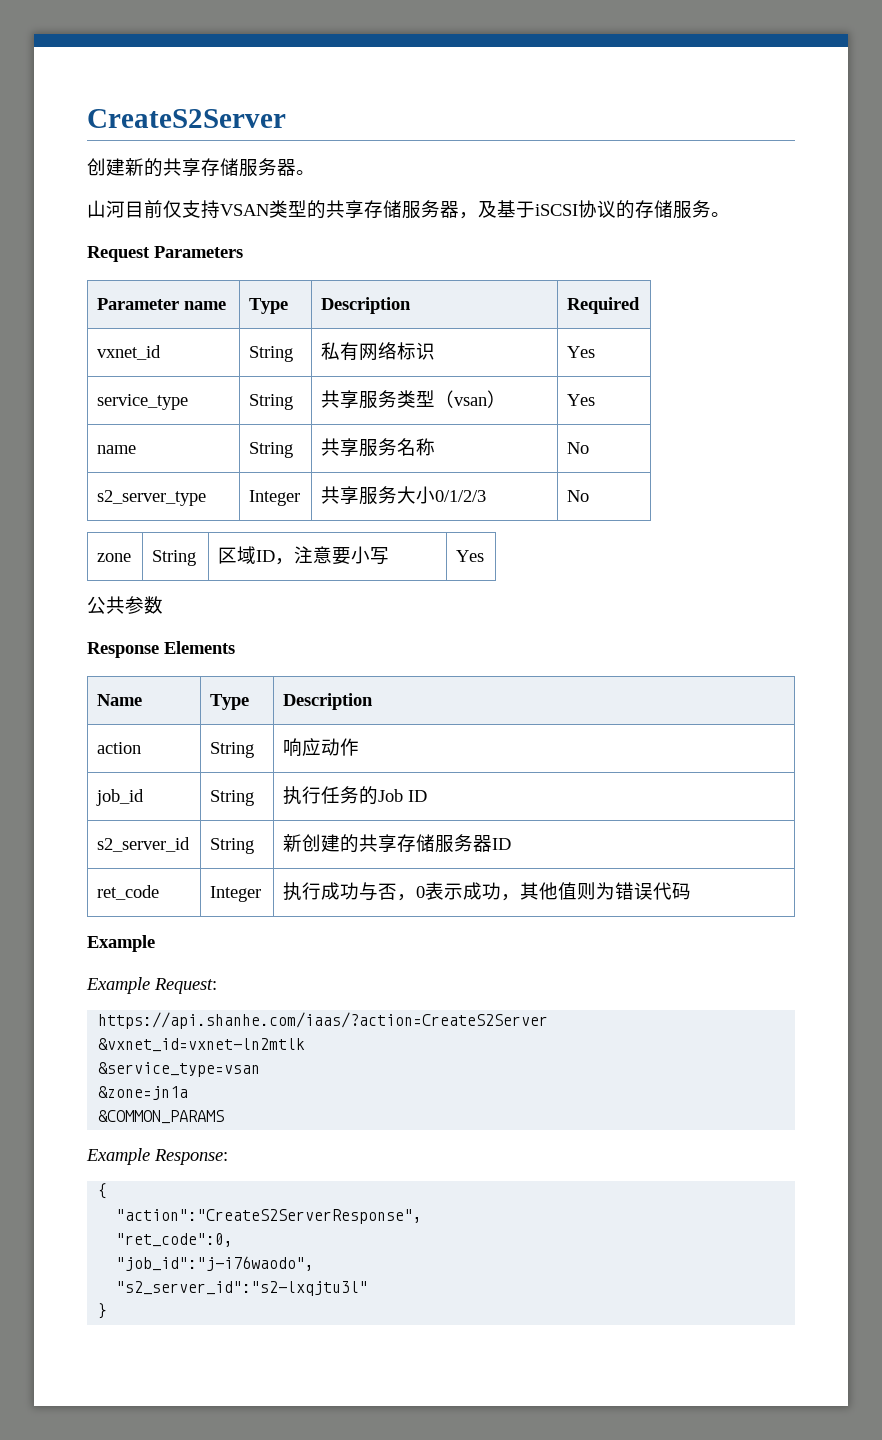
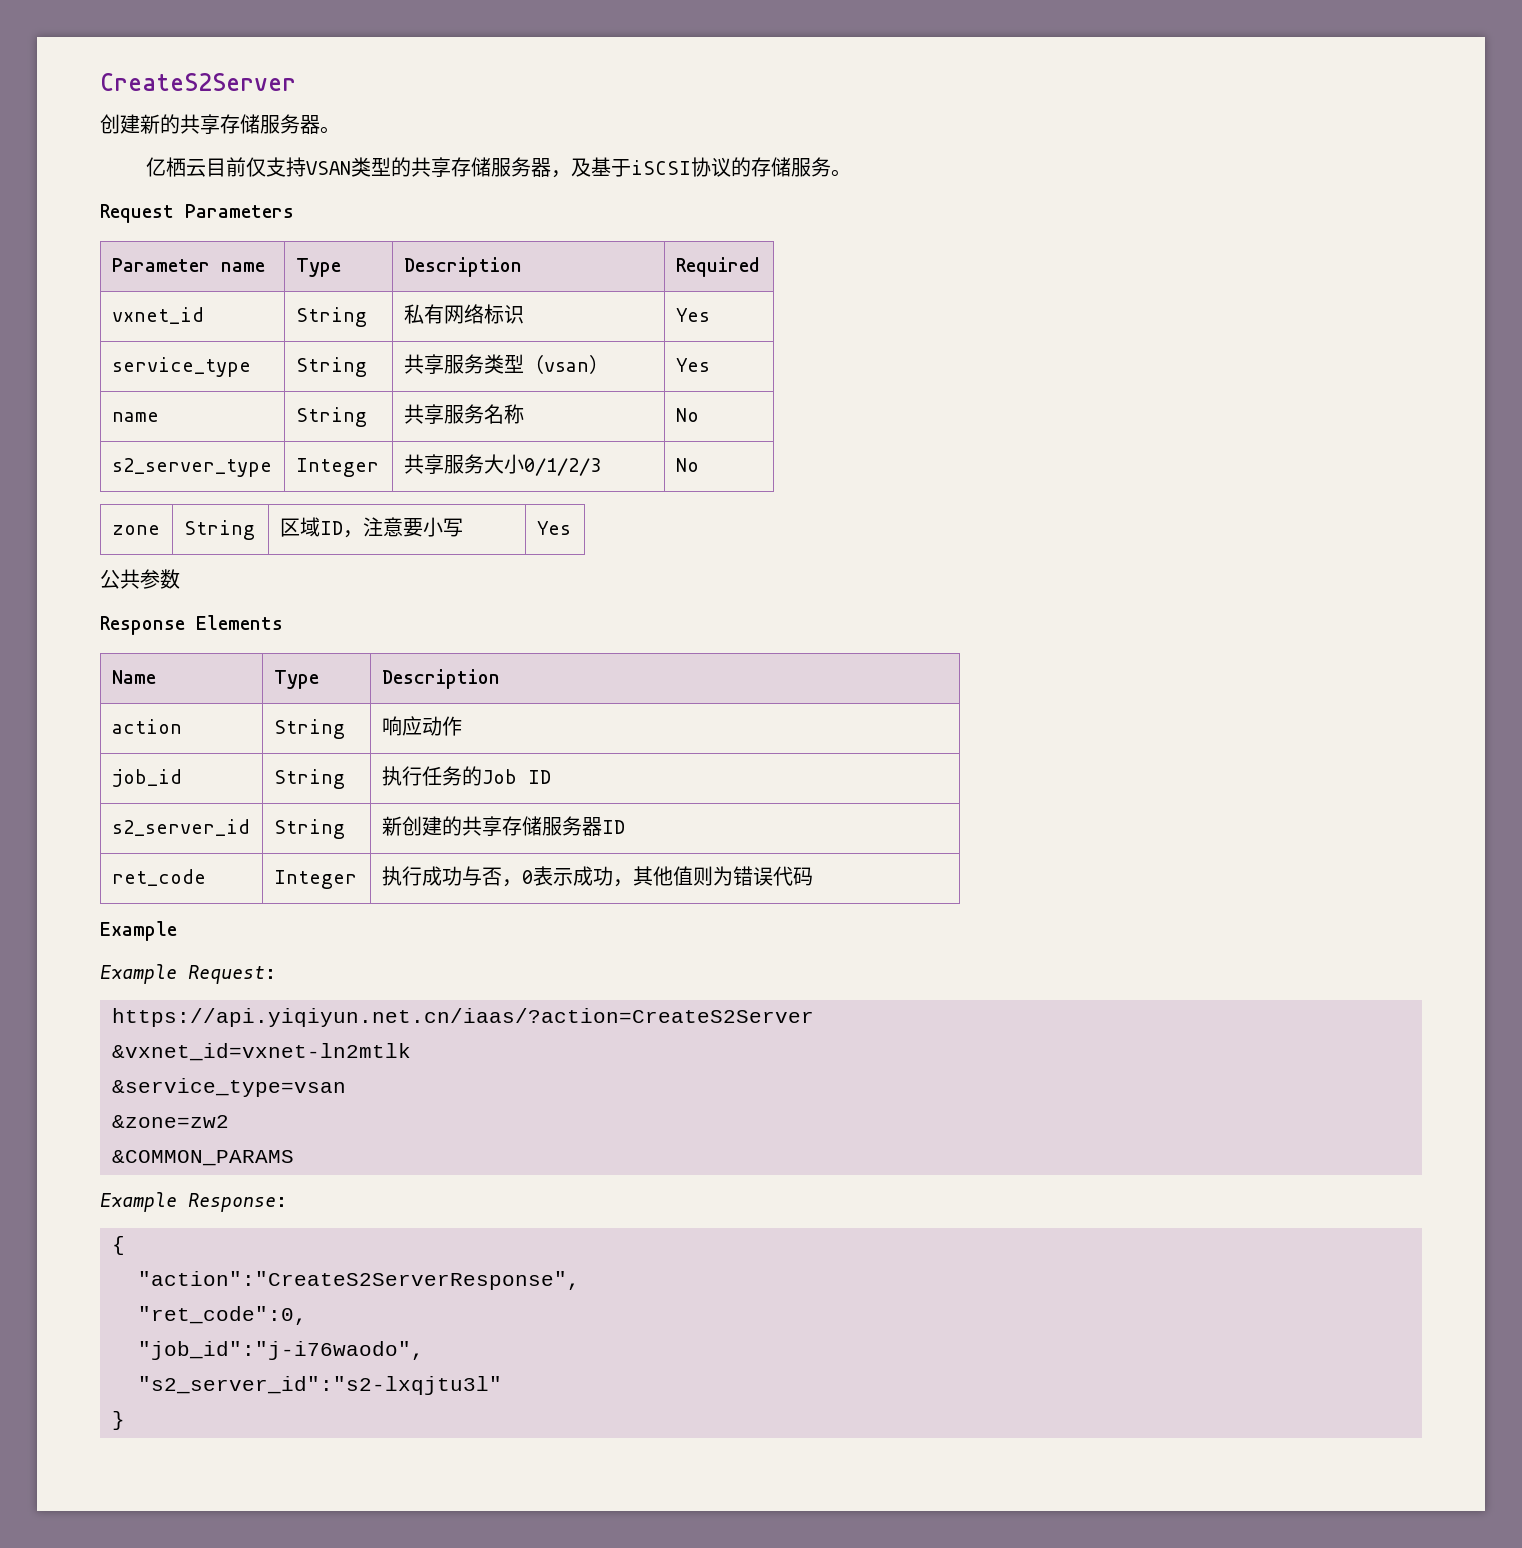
[87,200,125,218] 山河 -> [146,157,207,177] 亿栖云
[98,1012,549,1029] https://api.shanhe.com/iaas/?action=CreateS2Server -> [112,1008,814,1027] https://api.yiqiyun.net.cn/iaas/?action=CreateS2Server
[98,1086,189,1100] &zone=jn1a -> [112,1115,229,1128] &zone=zw2

